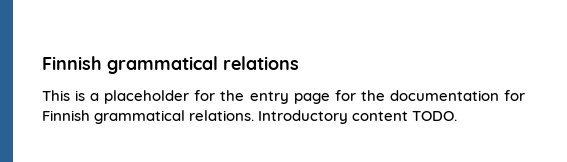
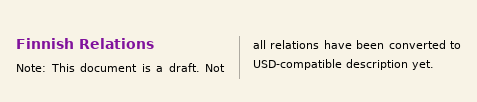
[42,56,299,74] [42,90,525,104] [42,110,458,124] Finnish grammatical relations // This is a placeholder for the entry page for the documentation for Finnish grammatical relations. Introductory content TODO. -> [16,38,154,49] [16,63,225,72] [253,40,461,49] [253,59,434,70] Finnish Relations // Note: This document is a draft. Not all relations have been converted to USD-compatible description yet.

